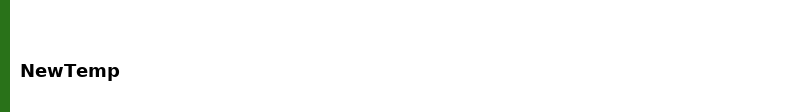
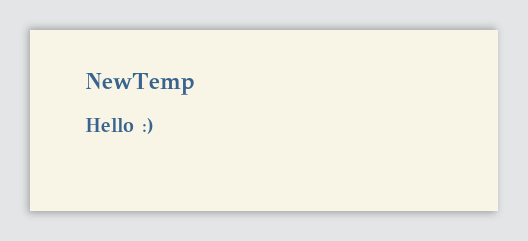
(120, 72) none -> [85,118,154,134] // Hello :)

